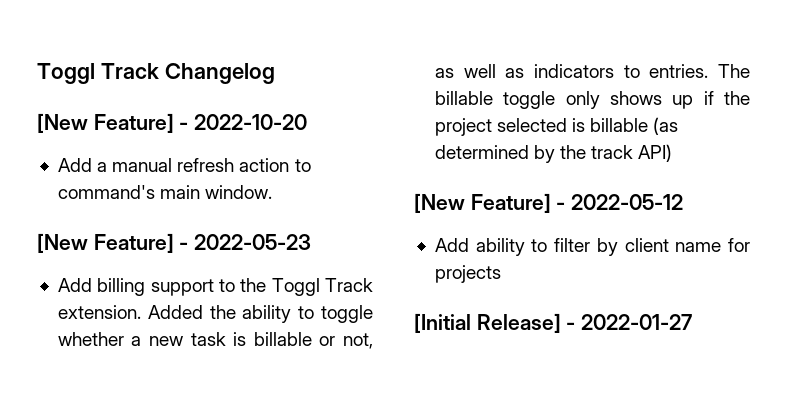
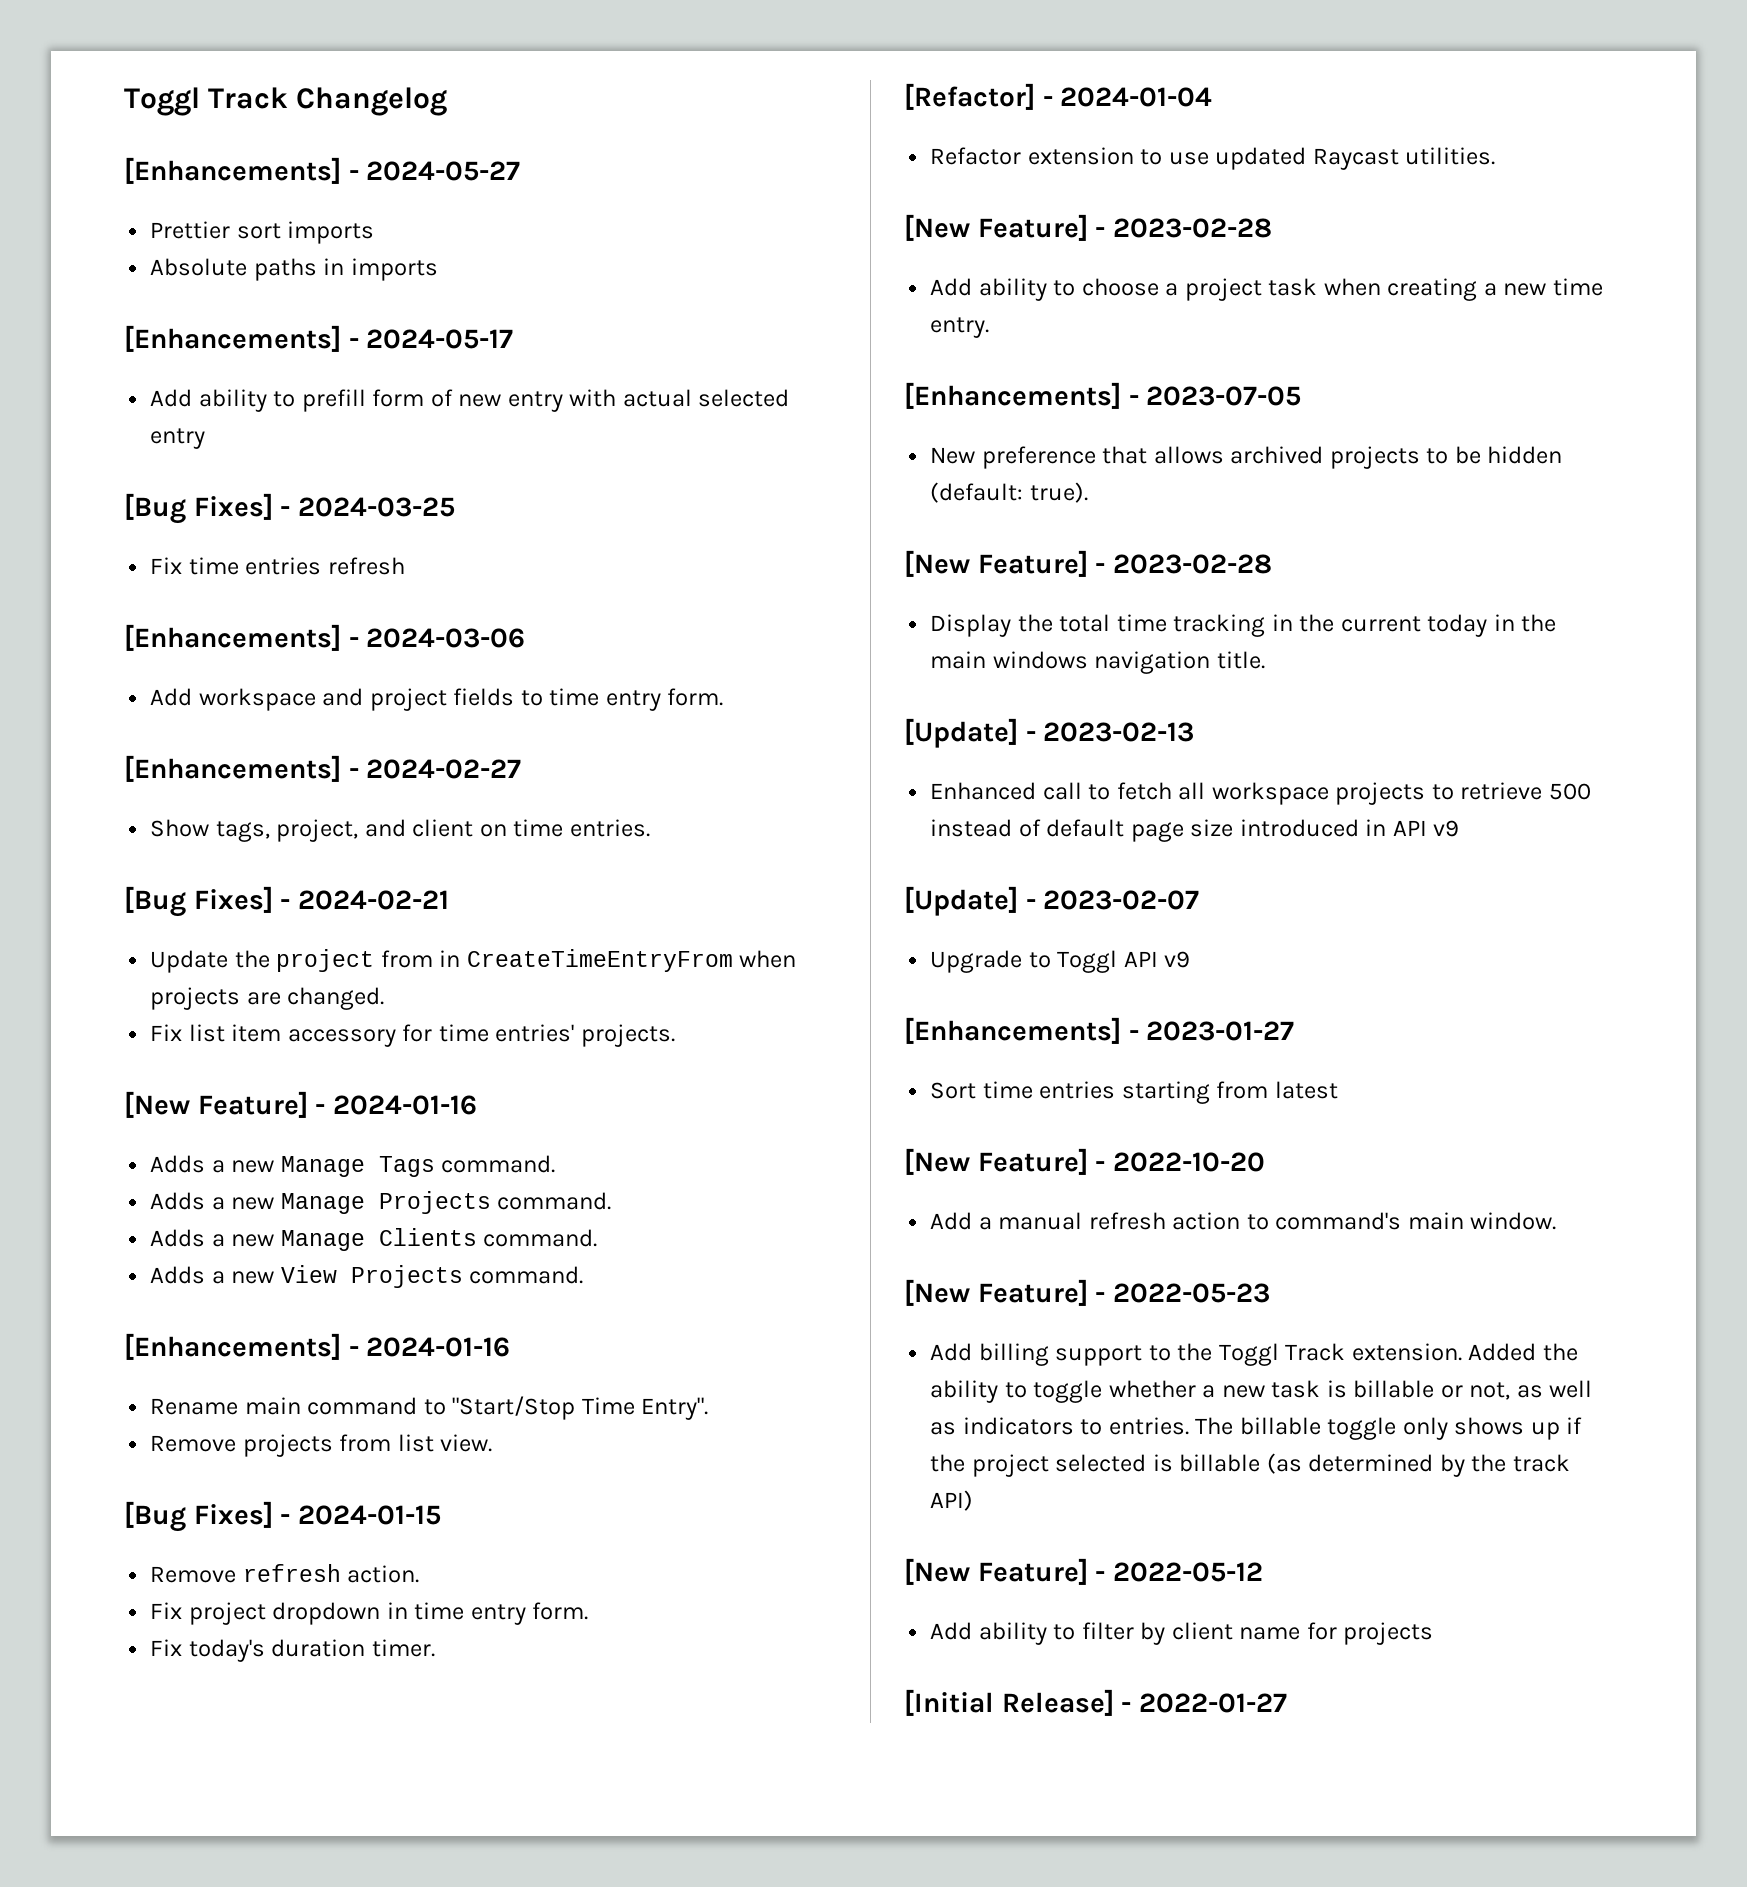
(275, 73) none -> [124,157,521,184] [150,221,375,244] [150,258,438,281] [124,325,514,352] [150,389,790,412] [150,428,206,449] [124,493,455,524] [150,557,405,575] [124,624,526,651] [150,688,724,711] [124,755,522,782] [150,819,650,842] [124,886,449,917] [150,949,797,973] [150,987,385,1010] [150,1024,675,1047] [124,1091,477,1118] [150,1155,556,1177] [150,1191,612,1214] [150,1228,598,1251] [150,1265,584,1288] [124,1333,511,1360] [150,1396,709,1420] [150,1434,493,1457] [124,1501,441,1532] [150,1564,420,1583] [150,1602,589,1625] [150,1639,435,1662] [904,83,1213,110] [930,147,1496,170] [904,214,1272,241] [930,278,1603,301] [930,317,990,338] [904,382,1302,409] [930,446,1563,469] [930,482,1088,503] [904,550,1272,577] [930,614,1557,637] [930,651,1265,674] [904,718,1195,748] [930,782,1591,805] [930,819,1460,842] [904,886,1200,916] [930,950,1191,973] [904,1017,1295,1044] [930,1081,1338,1104] // [Enhancements] - 2024-05-27 // Prettier sort imports // Absolute paths in imports // [Enhancements] - 2024-05-17 // Add ability to prefill form of new entry with actual selected entry // [Bug Fixes] - 2024-03-25 // Fix time entries refresh // [Enhancements] - 2024-03-06 // Add workspace and project fields to time entry form. // [Enhancements] - 2024-02-27 // Show tags, project, and client on time entries. // [Bug Fixes] - 2024-02-21 // Update the project from in CreateTimeEntryFrom when projects are changed. // Fix list item accessory for time entries' projects. // [New Feature] - 2024-01-16 // Adds a new Manage Tags command. // Adds a new Manage Projects command. // Adds a new Manage Clients command. // Adds a new View Projects command. // [Enhancements] - 2024-01-16 // Rename main command to "Start/Stop Time Entry". // Remove projects from list view. // [Bug Fixes] - 2024-01-15 // Remove refresh action. // Fix project dropdown in time entry form. // Fix today's duration timer. // [Refactor] - 2024-01-04 // Refactor extension to use updated Raycast utilities. // [New Feature] - 2023-02-28 // Add ability to choose a project task when creating a new time entry. // [Enhancements] - 2023-07-05 // New preference that allows archived projects to be hidden (default: true). // [New Feature] - 2023-02-28 // Display the total time tracking in the current today in the main windows navigation title. // [Update] - 2023-02-13 // Enhanced call to fetch all workspace projects to retrieve 500 instead of default page size introduced in API v9 // [Update] - 2023-02-07 // Upgrade to Toggl API v9 // [Enhancements] - 2023-01-27 // Sort time entries starting from latest

